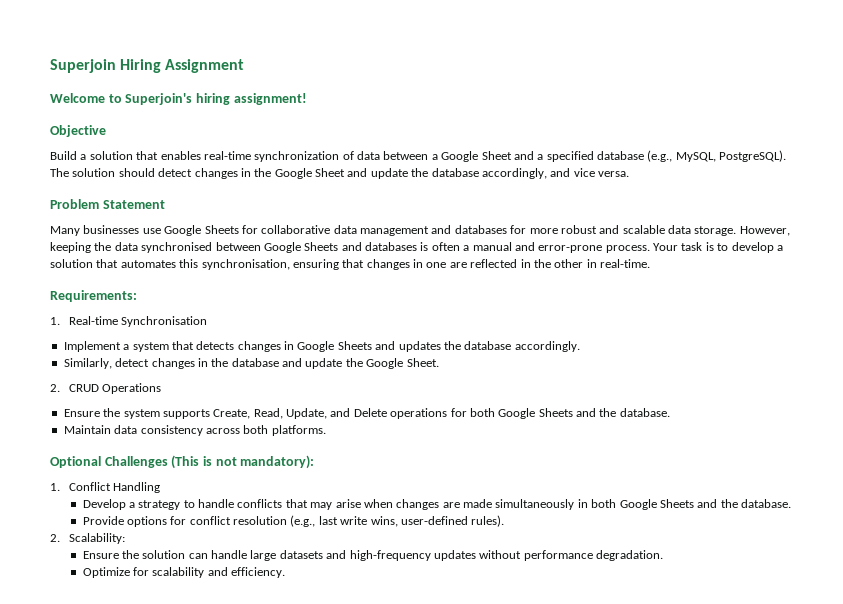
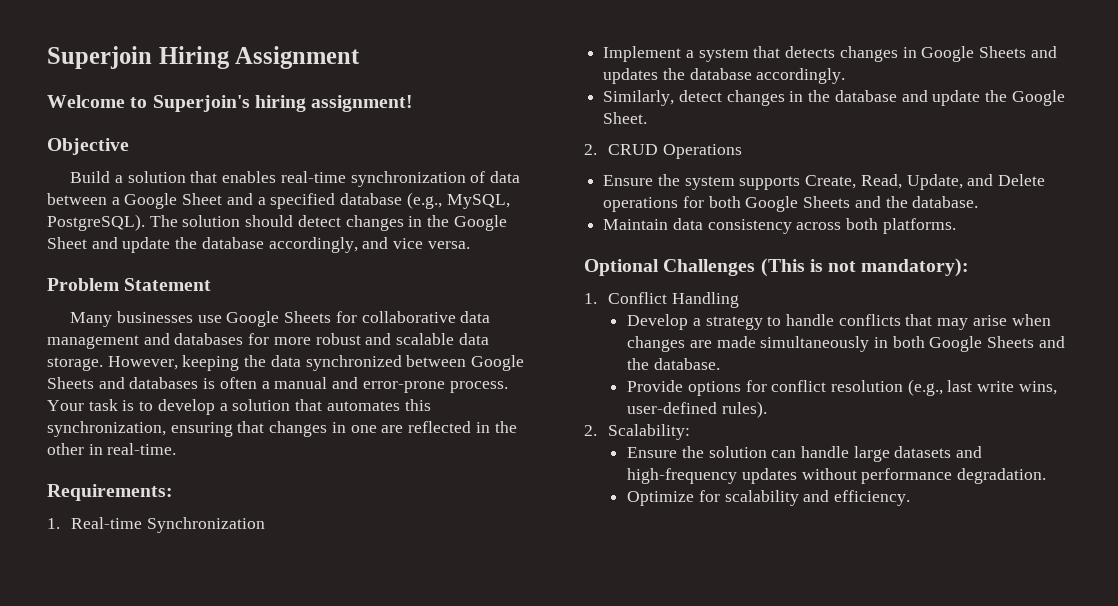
[141,242,213,253] synchronised -> [305,355,402,371] synchronized
[201,259,290,270] synchronisation, -> [47,421,166,437] synchronization,
[121,316,208,327] Synchronisation -> [146,517,265,533] Synchronization

